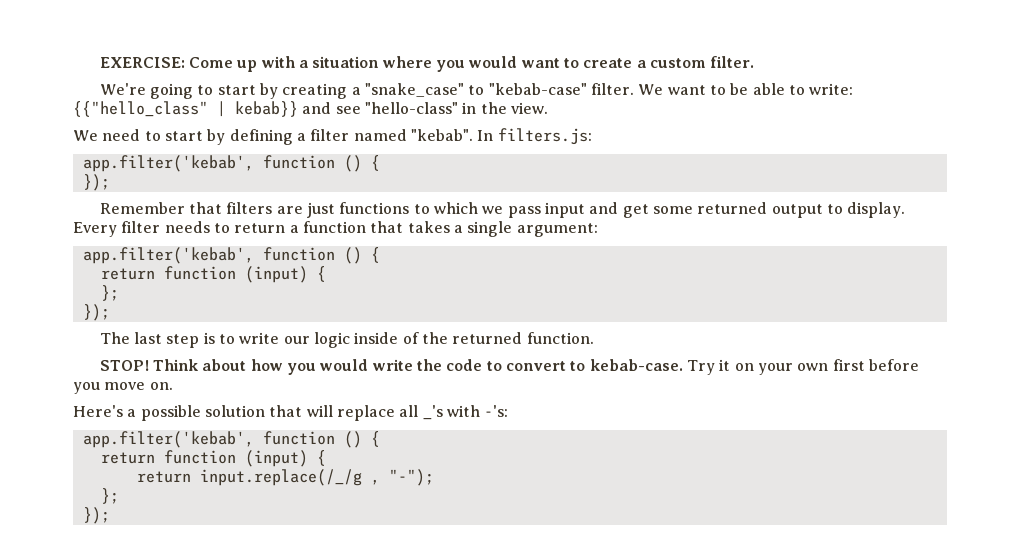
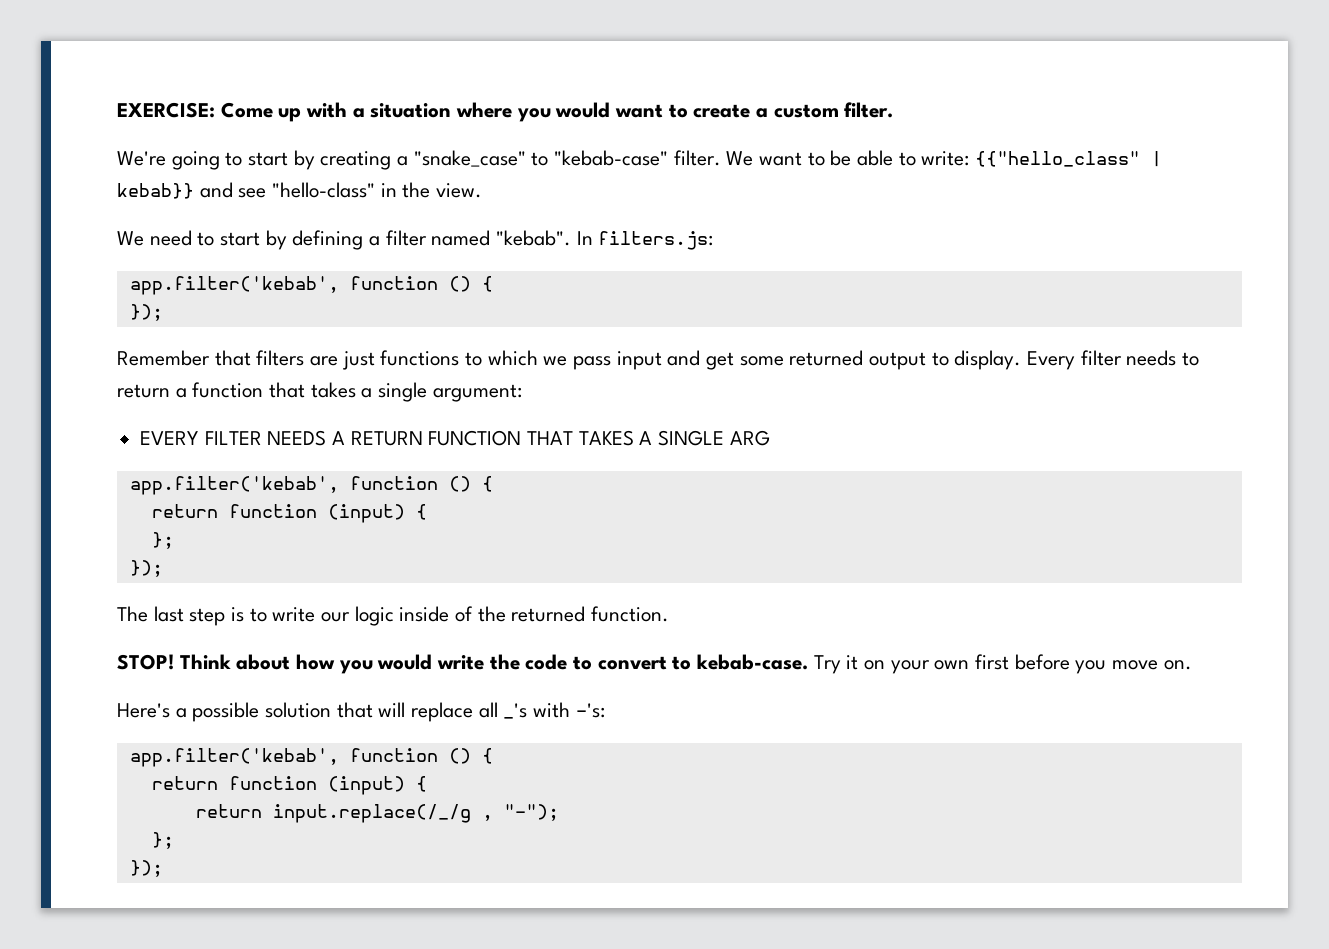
(598, 230) none -> [140,430,770,446] // EVERY FILTER NEEDS A RETURN FUNCTION THAT TAKES A SINGLE ARG

